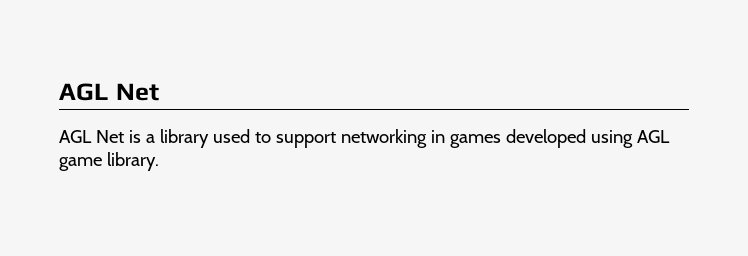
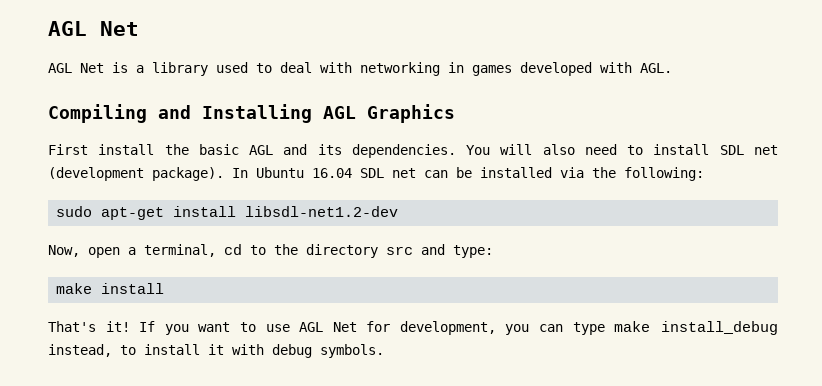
[275,132,336,148] support -> [280,62,352,73] deal with
[590,130,670,148] [59,152,159,171] using AGL game library. -> [600,62,672,73] [48,104,455,123] [48,144,778,158] [48,167,704,181] [56,206,399,220] [48,244,493,258] [56,283,165,294] [48,321,778,335] [48,344,384,358] with AGL. // Compiling and Installing AGL Graphics // First install the basic AGL and its dependencies. You will also need to install SDL net (development package). In Ubuntu 16.04 SDL net can be installed via the following: // sudo apt-get install libsdl-net1.2-dev // Now, open a terminal, cd to the directory src and type: // make install // That's it! If you want to use AGL Net for development, you can type make install_debug instead, to install it with debug symbols.

